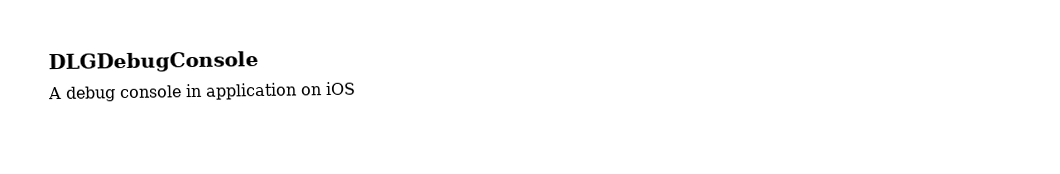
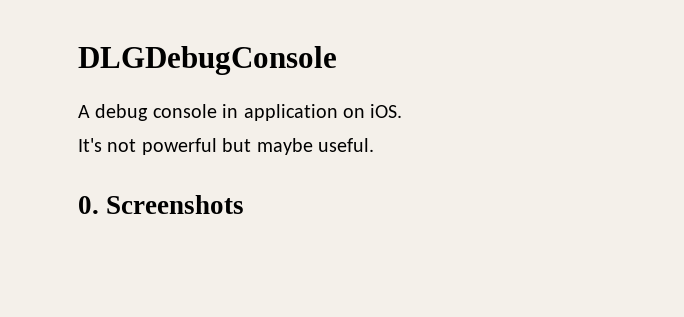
[325,81,356,96] iOS -> [370,104,403,118] [78,138,374,155] [78,195,245,214] iOS. // It's not powerful but maybe useful. // 0. Screenshots

